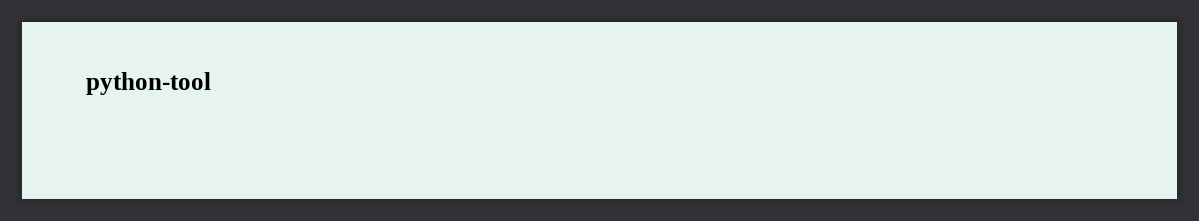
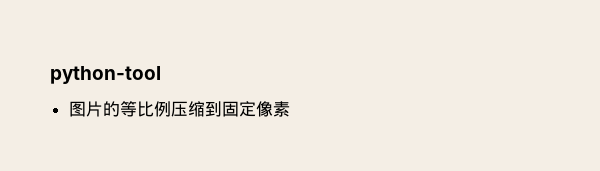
(211, 83) none -> [68,101,290,117] // 图片的等比例压缩到固定像素

